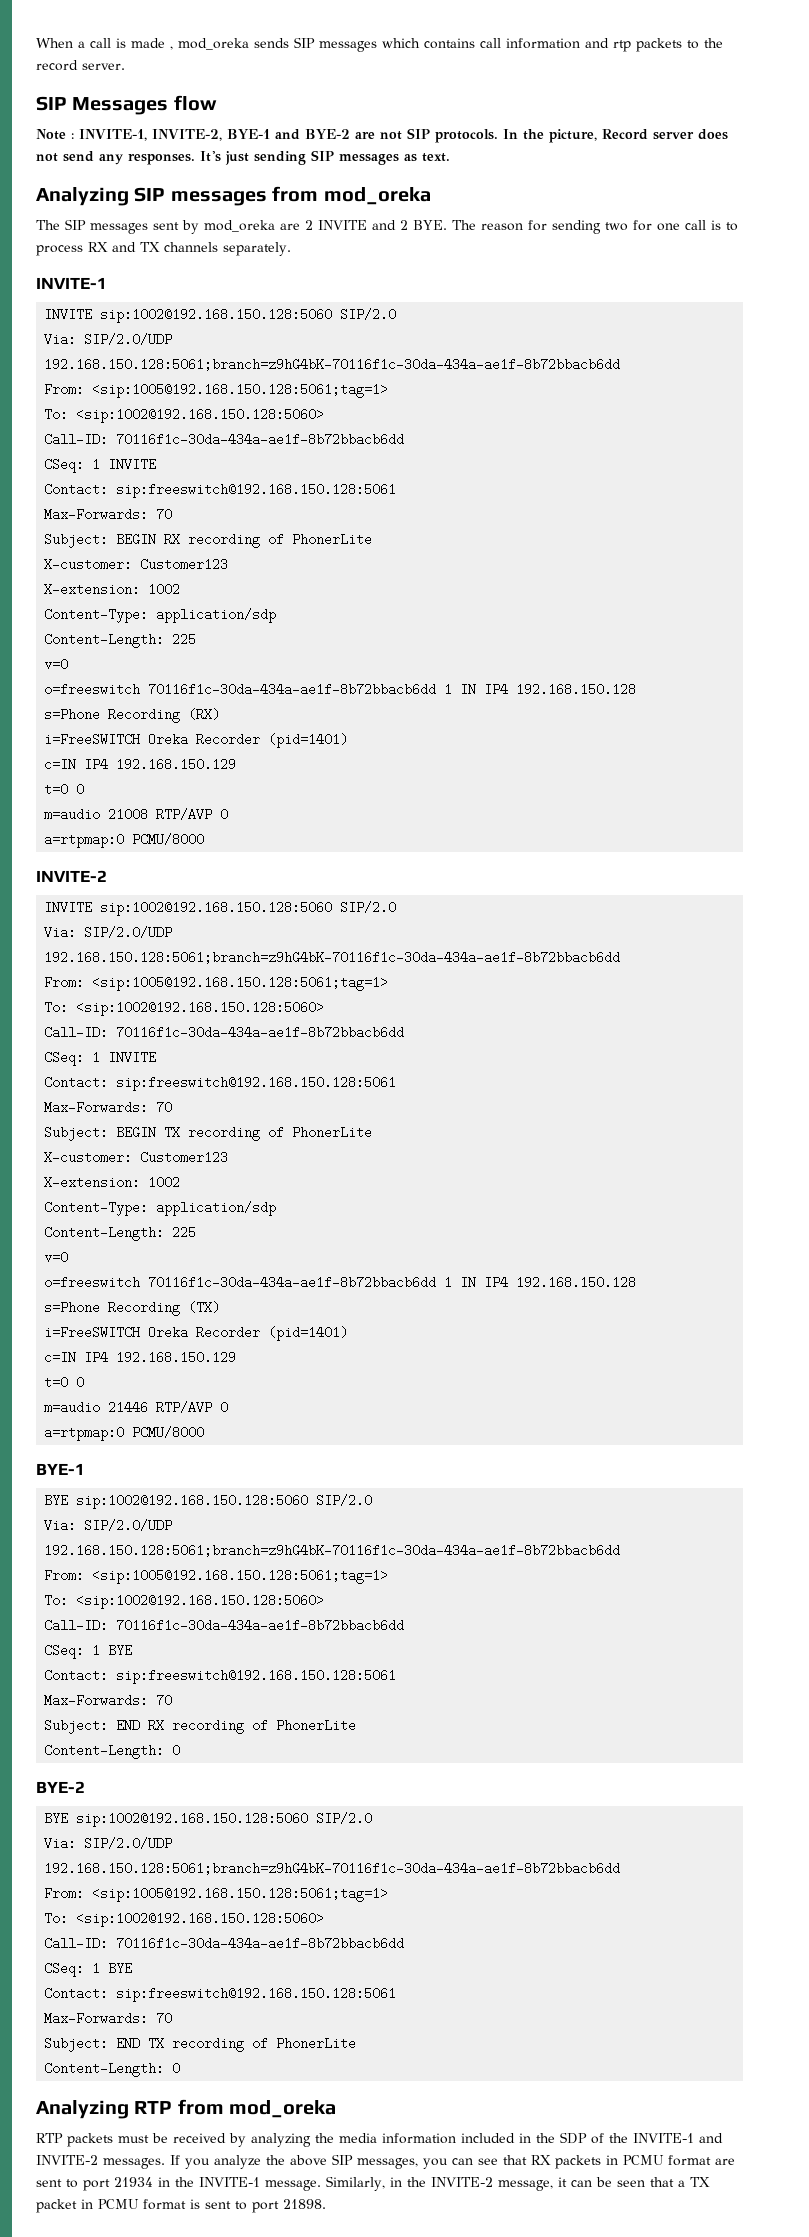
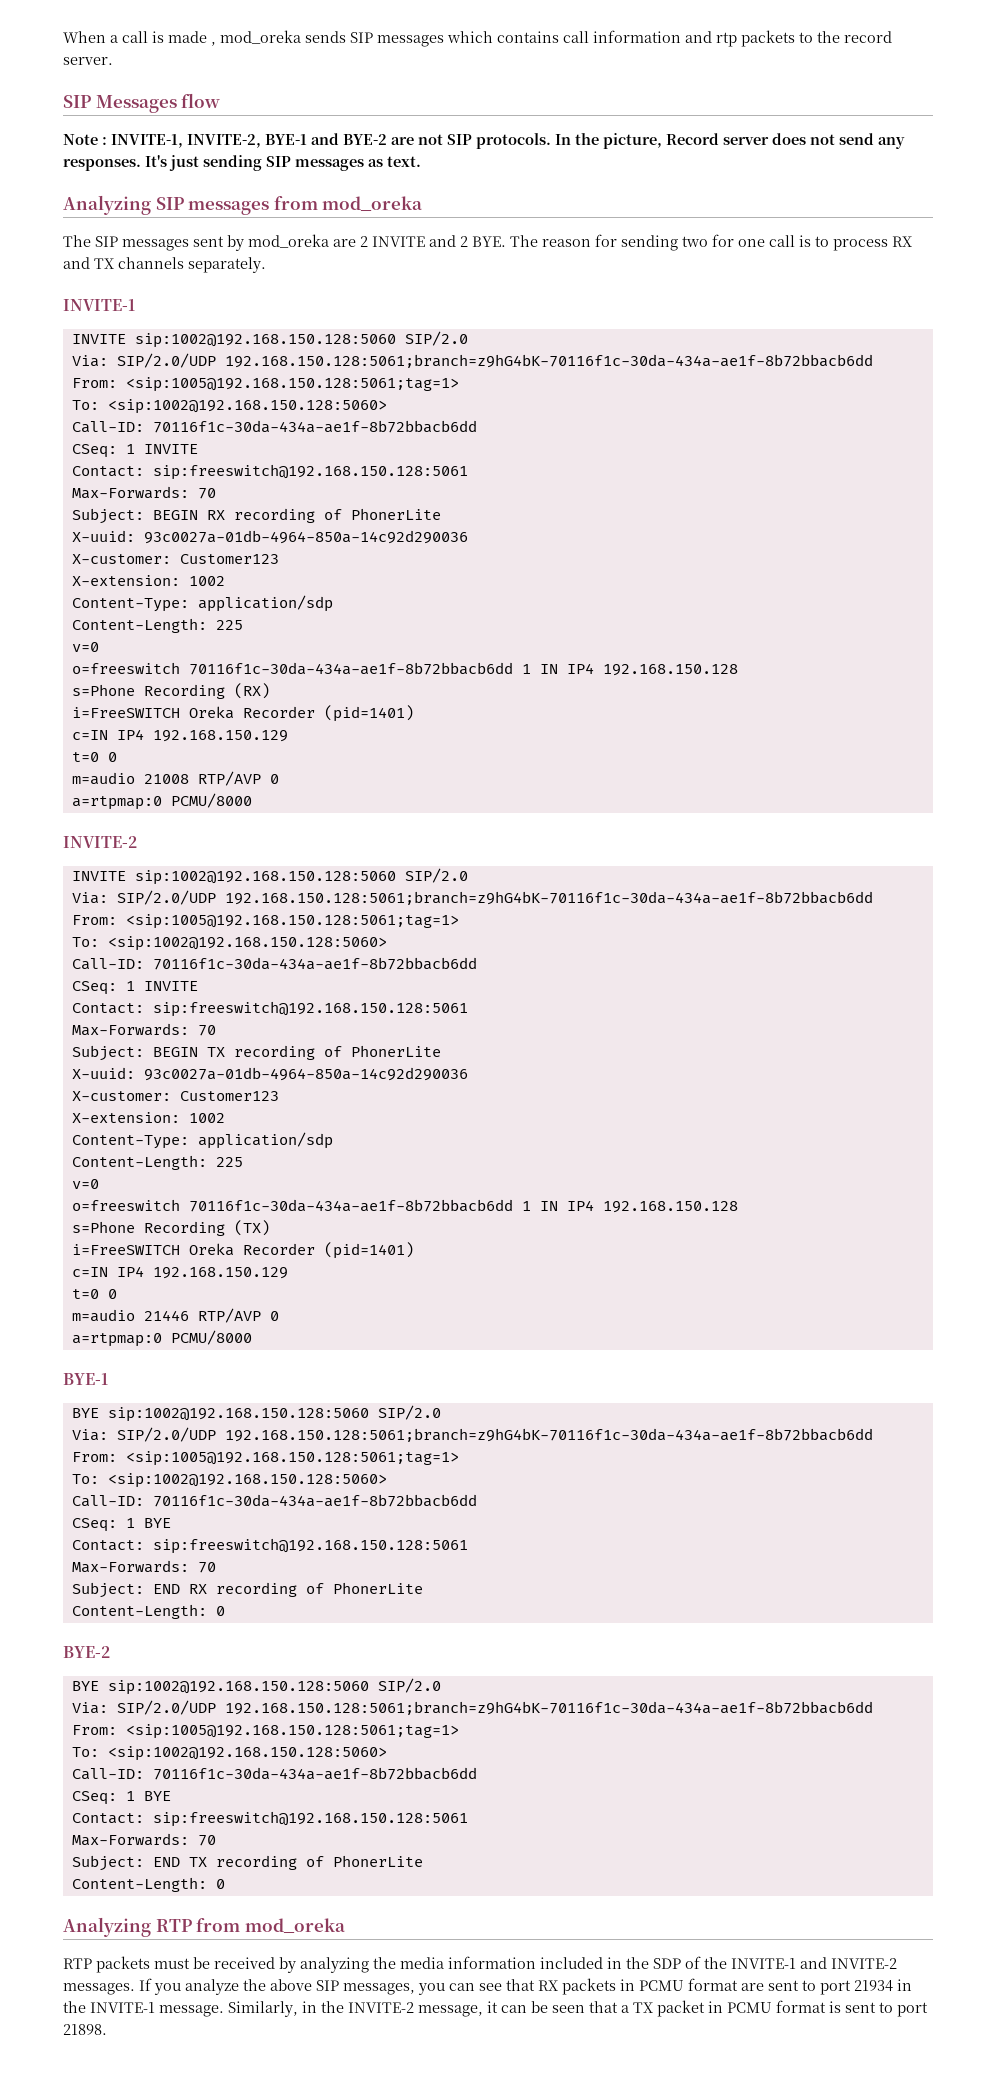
(373, 539) none -> [71,530,468,544] // X-uuid: 93c0027a-01db-4964-850a-14c92d290036
(373, 1132) none -> [71,1067,468,1081] // X-uuid: 93c0027a-01db-4964-850a-14c92d290036

